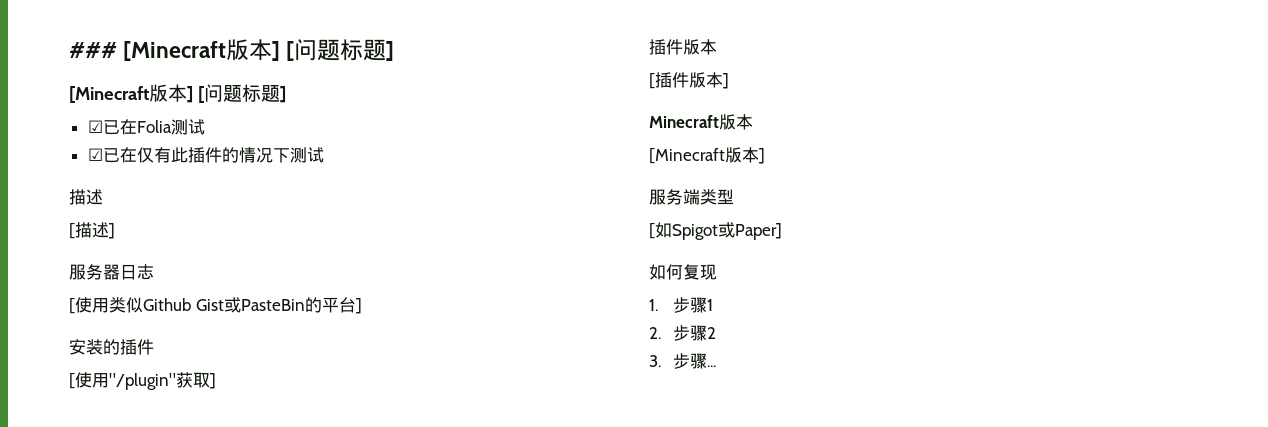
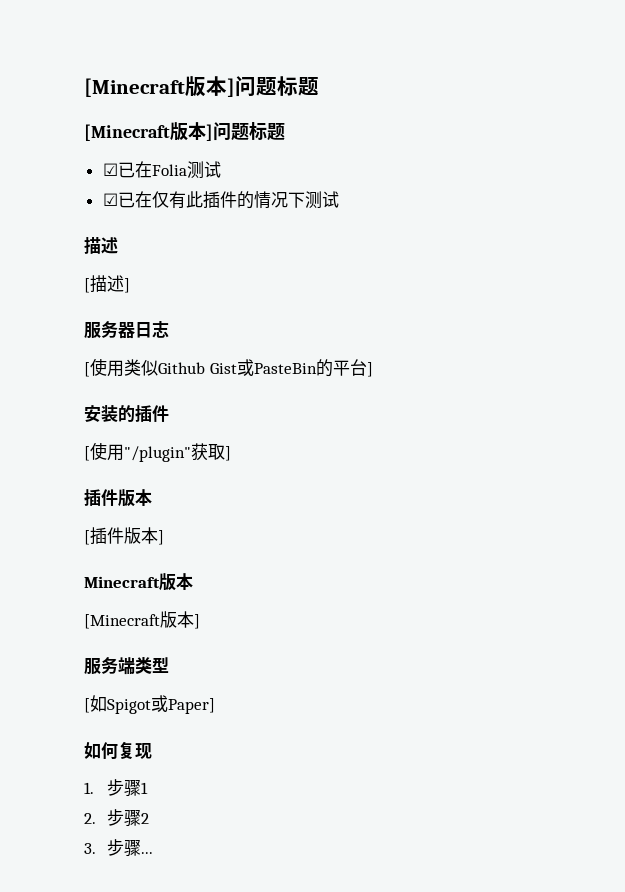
[69,39,395,61] [69,84,286,103] ### [Minecraft版本] [问题标题] // [Minecraft版本] [问题标题] -> [84,76,319,97] [84,122,285,141] [Minecraft版本]问题标题 // [Minecraft版本]问题标题

